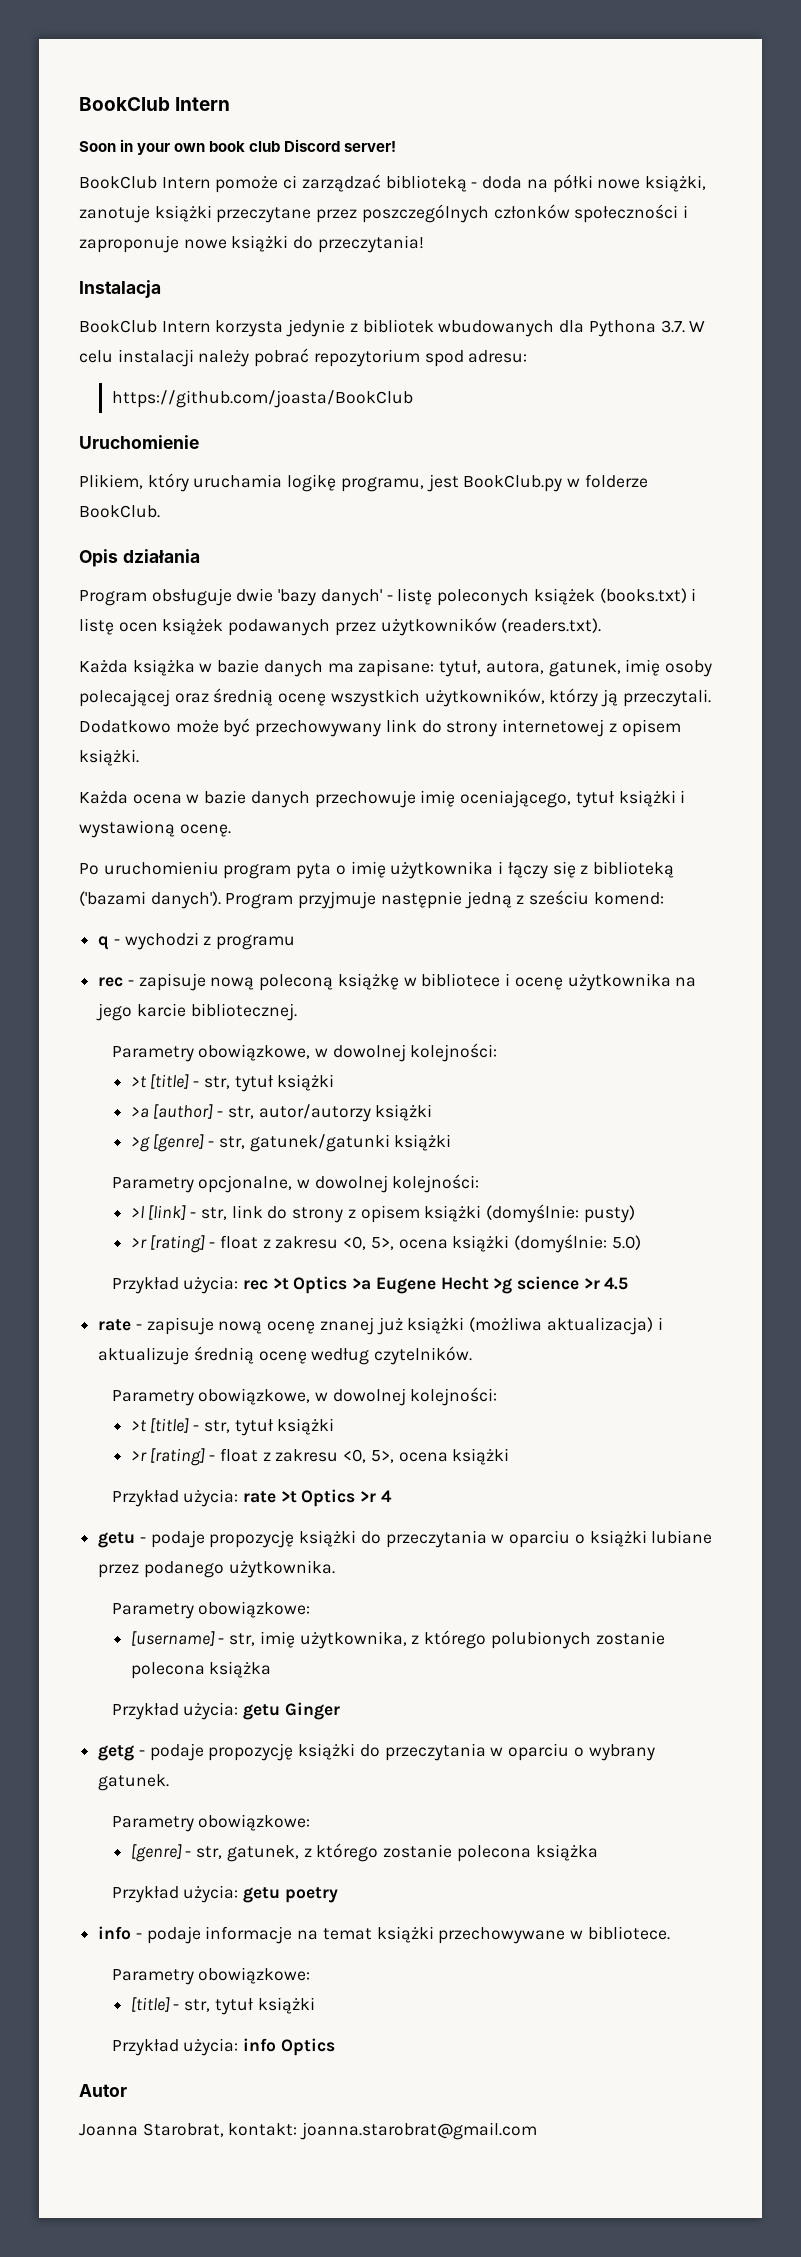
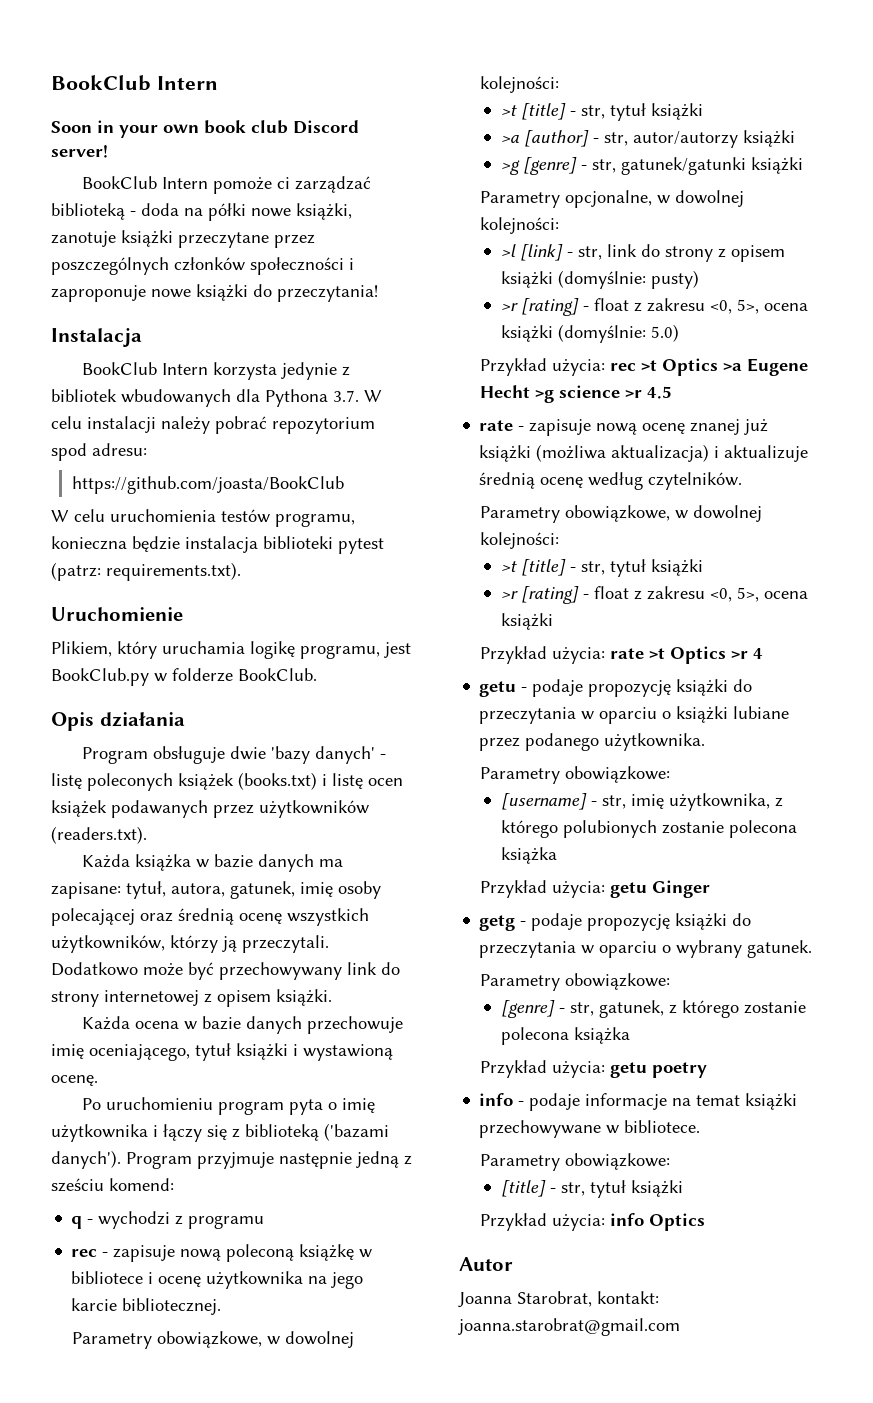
(413, 399) none -> [51,509,355,527] [51,536,384,554] [51,562,241,581] // W celu uruchomienia testów programu, konieczna będzie instalacja biblioteki pytest (patrz: requirements.txt).

